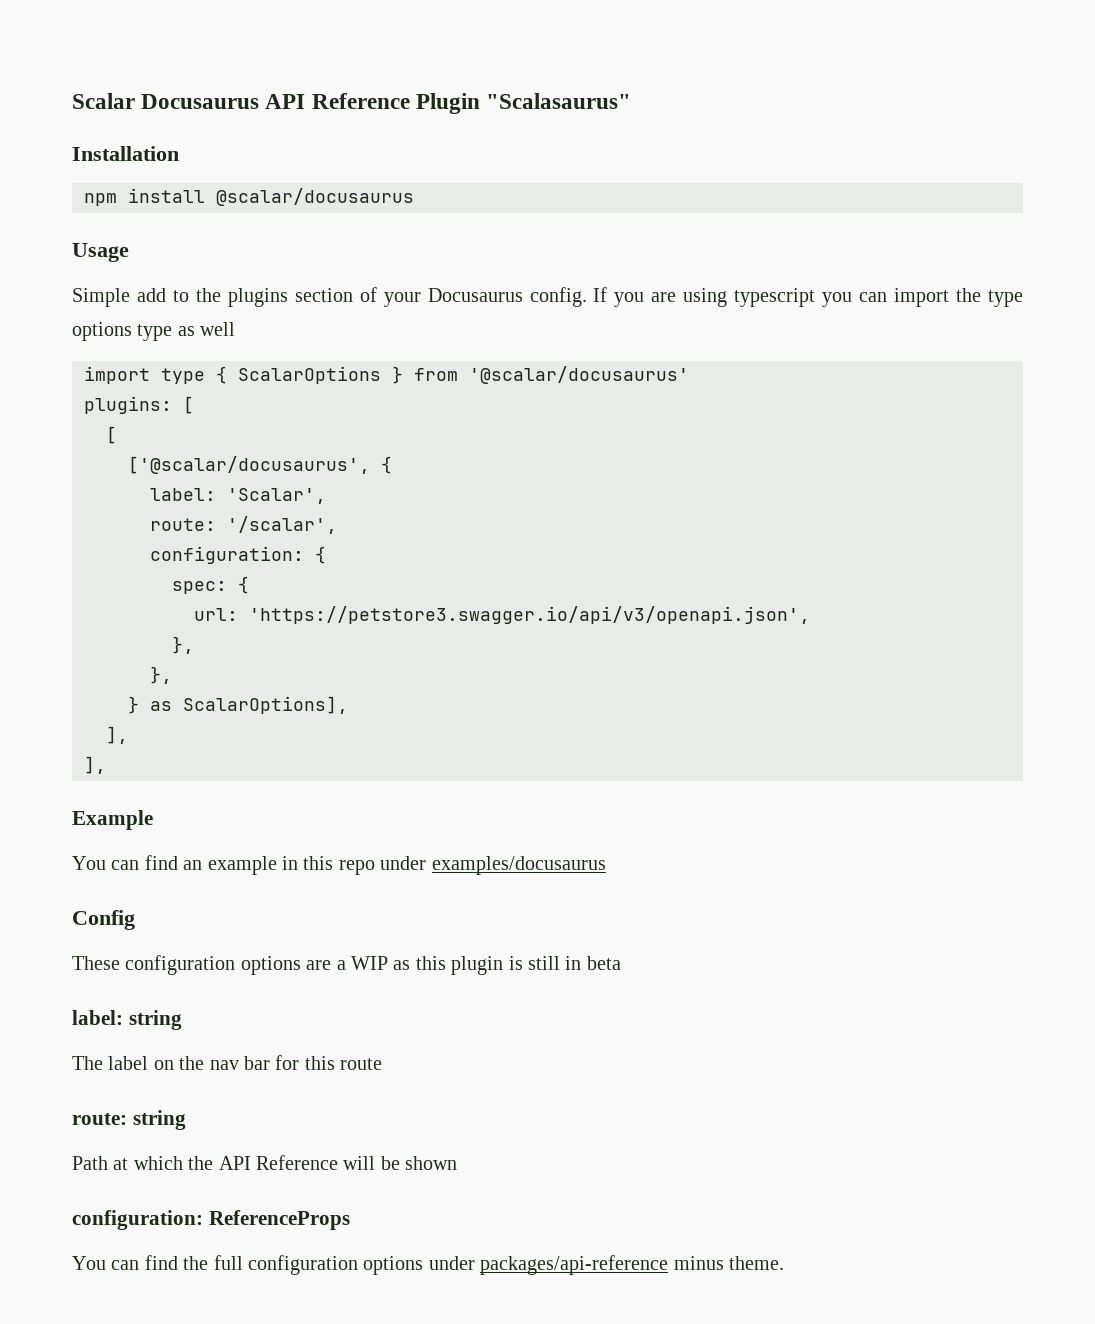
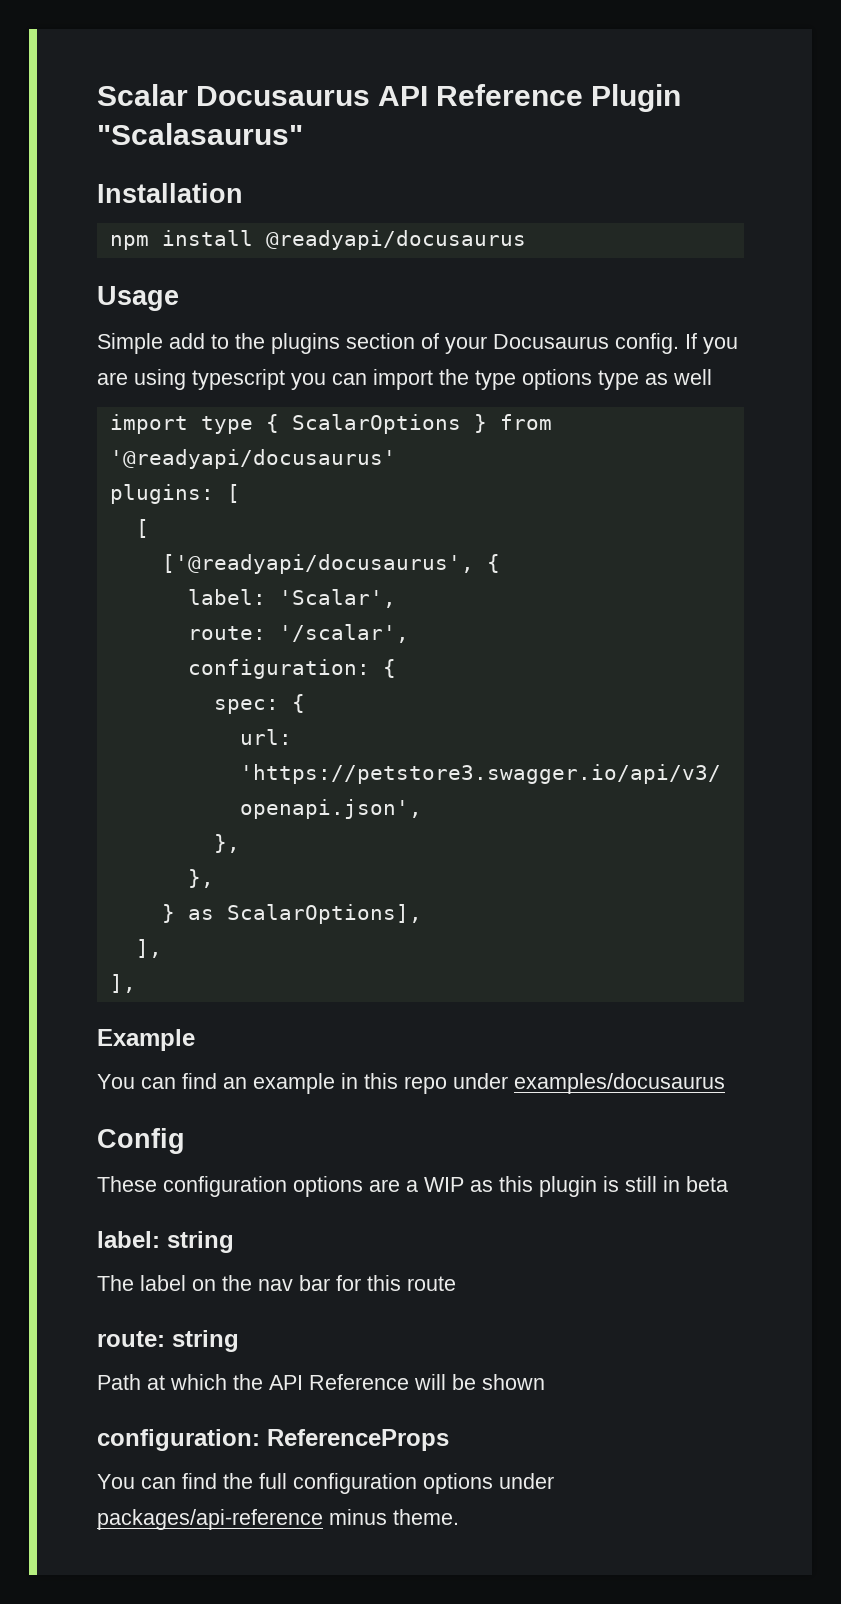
[216,188,414,206] @scalar/docusaurus -> [265,230,526,250] @readyapi/docusaurus
[469,366,689,384] '@scalar/docusaurus' -> [109,449,396,469] '@readyapi/docusaurus'
[128,456,370,474] ['@scalar/docusaurus', -> [161,554,474,574] ['@readyapi/docusaurus',

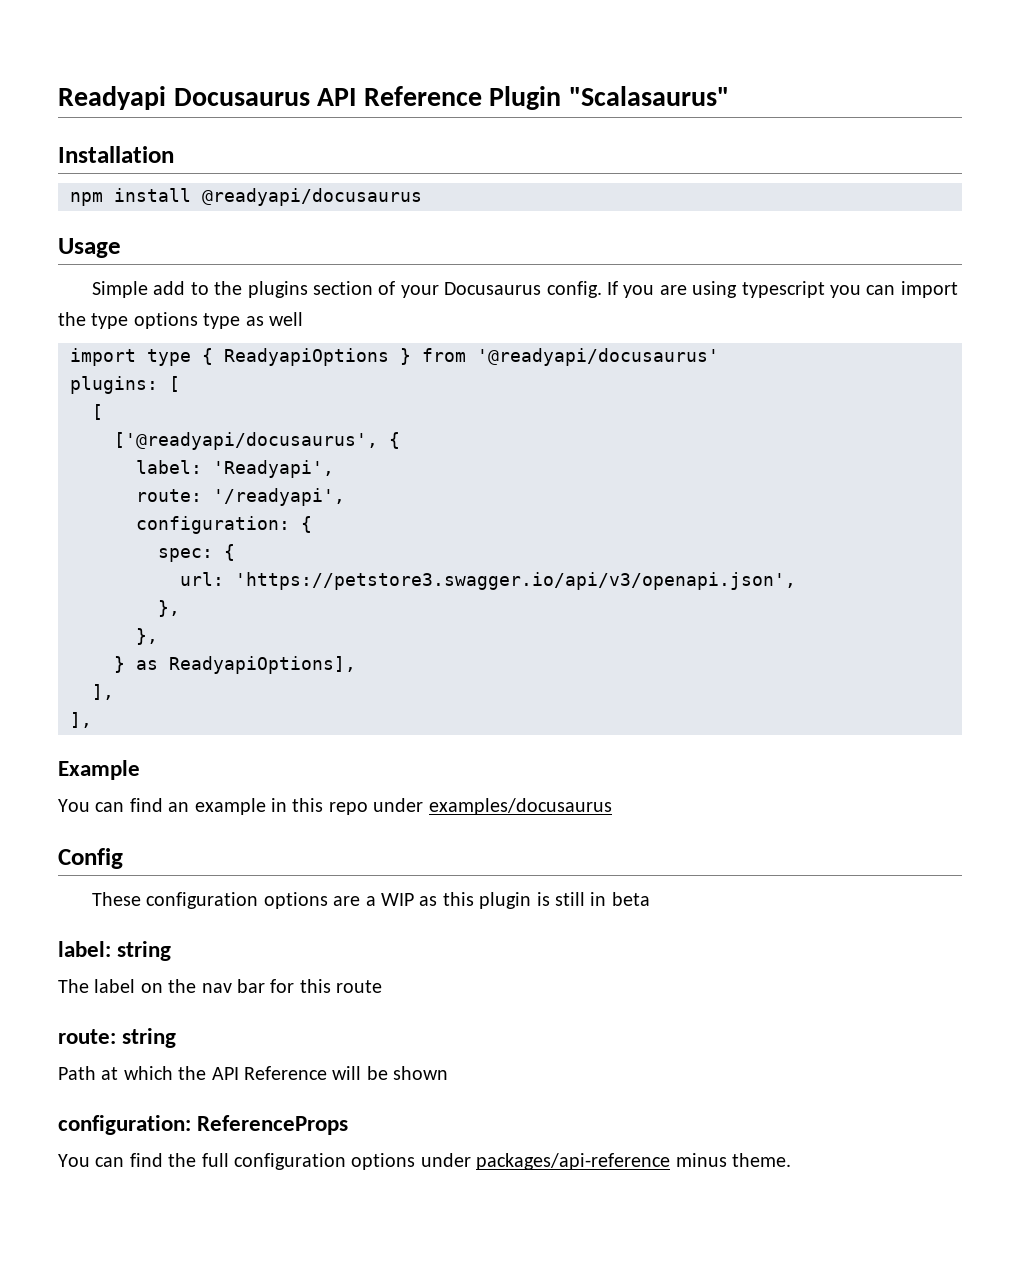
[97,84,188,106] Scalar -> [58,86,166,110] Readyapi
[291,414,461,434] ScalarOptions -> [224,348,389,366] ReadyapiOptions
[278,589,396,608] [187,624,409,643] 'Scalar', // route: '/scalar', -> [213,460,334,478] [136,488,345,506] 'Readyapi', // route: '/readyapi',
[226,904,422,924] ScalarOptions], -> [169,656,356,674] ReadyapiOptions],

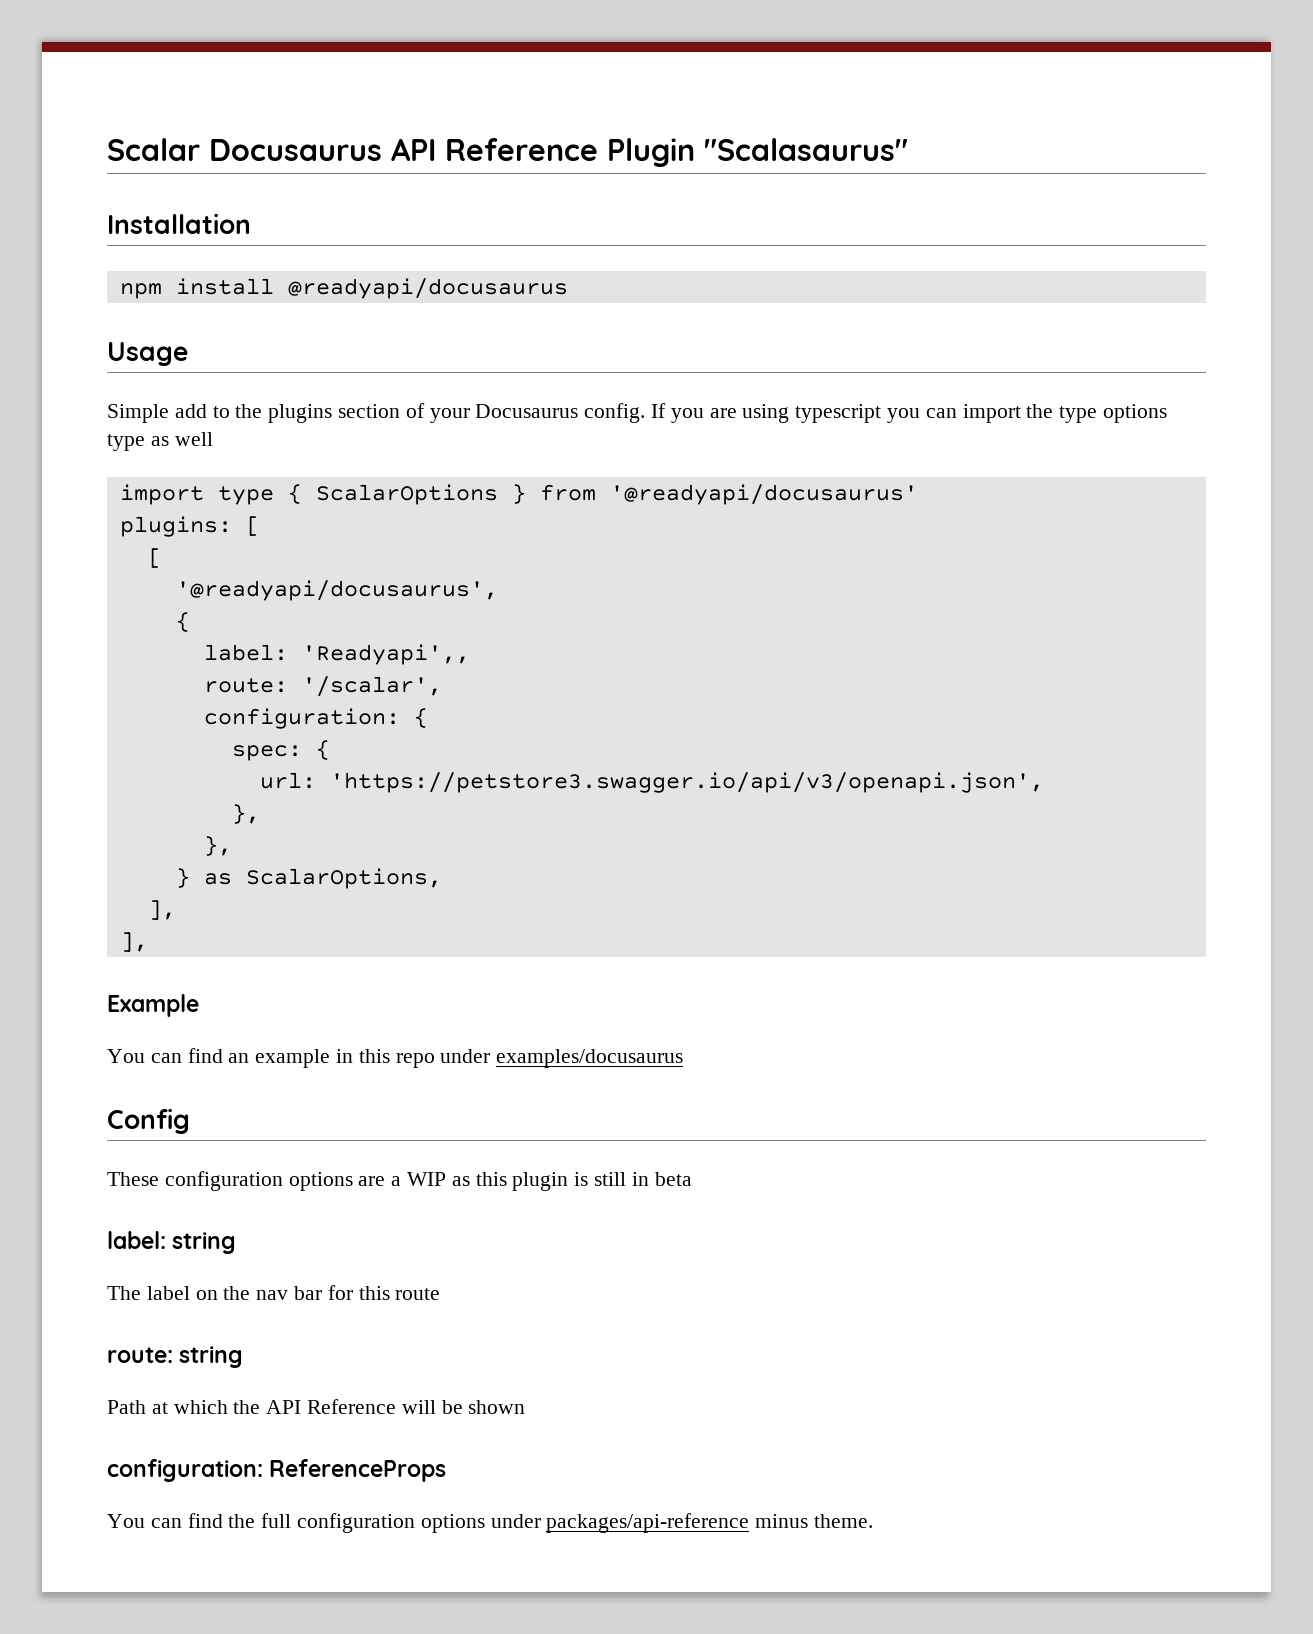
[58,86,166,110] Readyapi -> [107,138,200,161] Scalar
[224,348,389,366] ReadyapiOptions -> [315,484,498,505] ScalarOptions
[114,432,378,450] ['@readyapi/docusaurus', -> [175,580,498,601] '@readyapi/docusaurus', //
[213,460,334,478] [136,488,345,506] 'Readyapi', // route: '/readyapi', -> [301,644,470,665] [203,676,442,697] 'Readyapi',, // route: '/scalar',
[169,656,356,674] ReadyapiOptions], -> [245,868,442,889] ScalarOptions,

